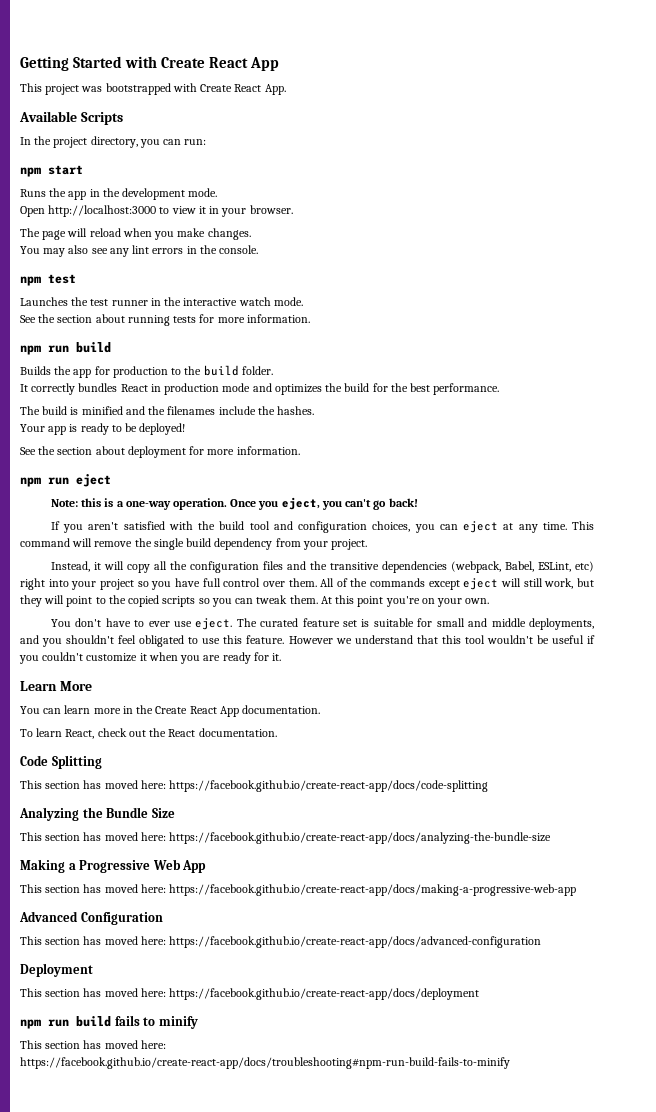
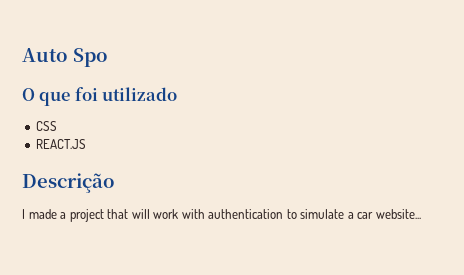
[20,56,280,71] [20,83,286,95] [19,111,123,125] [20,136,207,148] [20,165,83,177] [20,188,218,200] [20,205,293,217] [20,228,251,240] [20,245,259,257] [20,274,76,286] [20,297,303,306] [20,314,310,326] [20,342,111,355] [20,365,273,378] [20,383,500,395] [20,406,315,415] [20,423,186,435] [20,446,300,458] [20,474,111,487] [50,497,418,510] [50,521,595,533] [20,538,368,550] [50,561,594,573] [20,578,594,590] [20,595,490,607] [50,618,595,630] [20,635,595,647] [19,652,282,664] [20,681,92,691] [20,705,321,717] [20,728,277,739] [20,755,102,769] [20,780,489,792] [19,807,175,821] [20,832,552,844] [20,859,207,873] [20,884,577,896] [19,911,163,925] [20,936,542,948] [20,963,93,977] [20,988,480,1000] [20,1015,198,1029] [20,1040,166,1049] [20,1057,510,1069] Getting Started with Create React App // This project was bootstrapped with Create React App. // Available Scripts // In the project directory, you can run: // npm start // Runs the app in the development mode. // Open http://localhost:3000 to view it in your browser. // The page will reload when you make changes. // You may also see any lint errors in the console. // npm test // Launches the test runner in the interactive watch mode. // See the section about running tests for more information. // npm run build // Builds the app for production to the build folder. // It correctly bundles React in production mode and optimizes the build for the best performance. // The build is minified and the filenames include the hashes. // Your app is ready to be deployed! // See the section about deployment for more information. // npm run eject // Note: this is a one-way operation. Once you eject, you can't go back! // If you aren't satisfied with the build tool and configuration choices, you can eject at any time. This command will remove the single build dependency from your project. // Instead, it will copy all the configuration files and the transitive dependencies (webpack, Babel, ESLint, etc) right into your project so you have full control over them. All of the commands except eject will still work, but they will point to the copied scripts so you can tweak them. At this point you're on your own. // You don't have to ever use eject. The curated feature set is suitable for small and middle deployments, and you shouldn't feel obligated to use this feature. However we understand that this tool wouldn't be useful if you couldn't customize it when you are ready for it. // Learn More // You can learn more in the Create React App documentation. // To learn React, check out the React documentation. // Code Splitting // This section has moved here: https://facebook.github.io/create-react-app/docs/code-splitting // Analyzing the Bundle Size // This section has moved here: https://facebook.github.io/create-react-app/docs/analyzing-the-bundle-size // Making a Progressive Web App // This section has moved here: https://facebook.github.io/create-react-app/docs/making-a-progressive-web-app // Advanced Configuration // This section has moved here: https://facebook.github.io/create-react-app/docs/advanced-configuration // Deployment // This section has moved here: https://facebook.github.io/create-react-app/docs/deployment // npm run build fails to minify // This section has moved here: https://facebook.github.io/create-react-app/docs/troubleshooting#npm-run-build-fails-to-minify -> [22,48,108,67] [22,87,178,106] [36,121,58,131] [36,139,87,149] [22,173,115,193] [22,209,421,222] Auto Spo // O que foi utilizado // CSS // REACT.JS // Descrição // I made a project that will work with authentication to simulate a car website...

